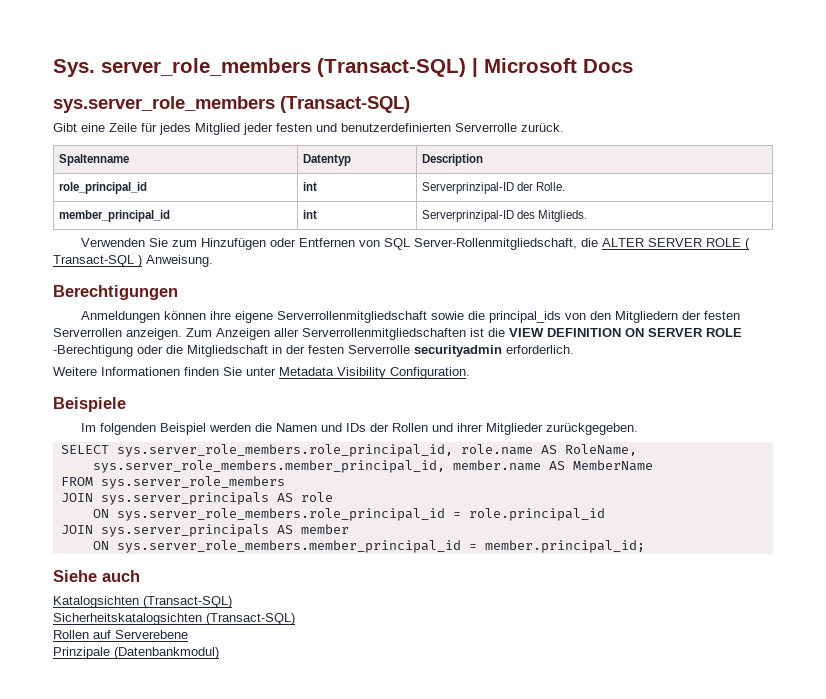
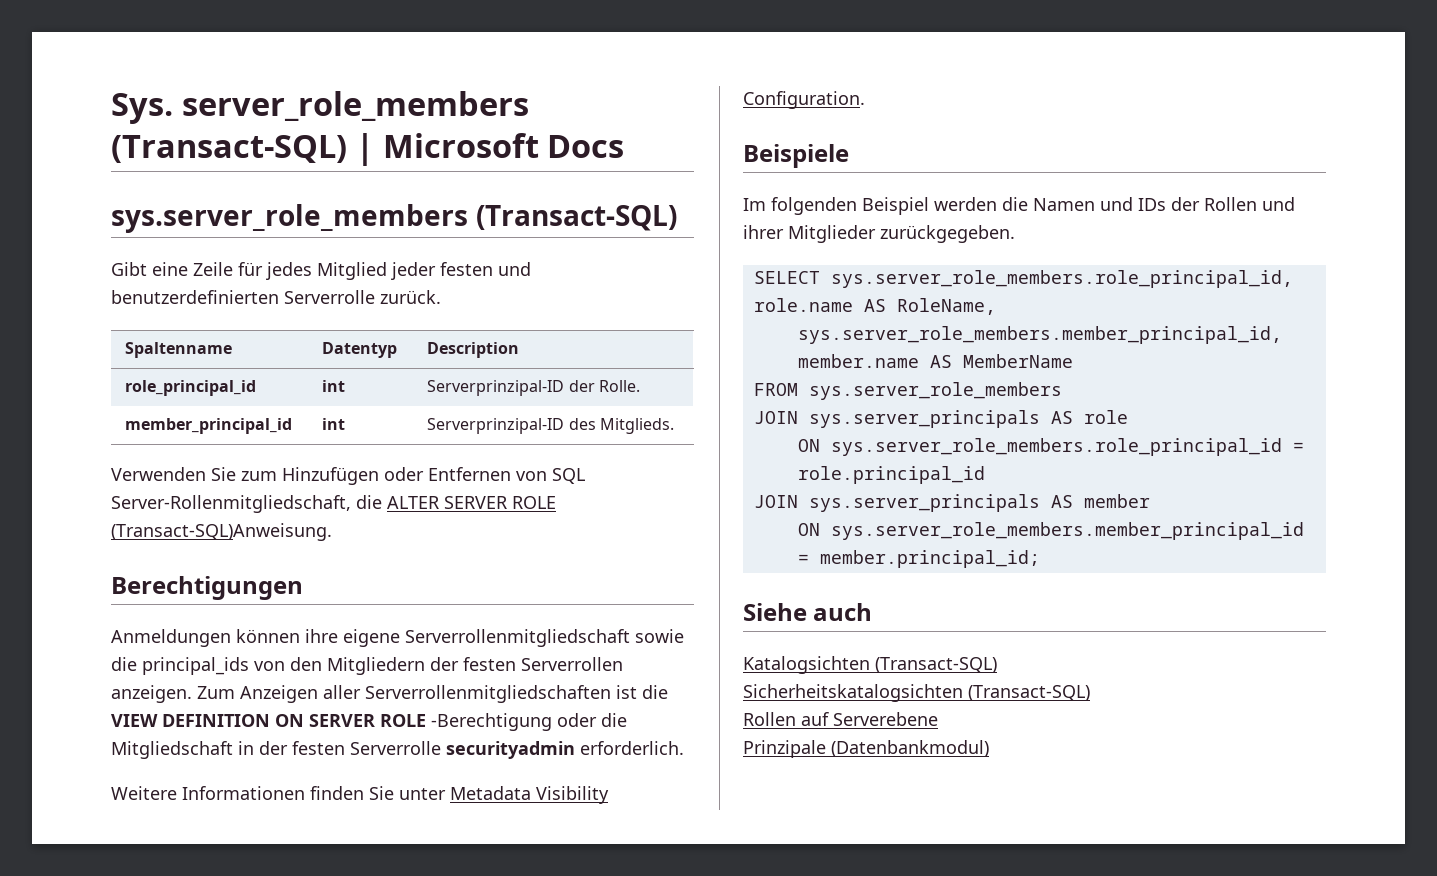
[745,238,751,250] [53,255,213,267] ( Transact-SQL ) Anweisung. -> [111,523,332,541] (Transact-SQL)Anweisung.

